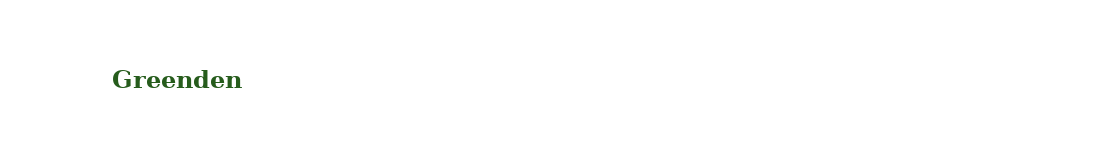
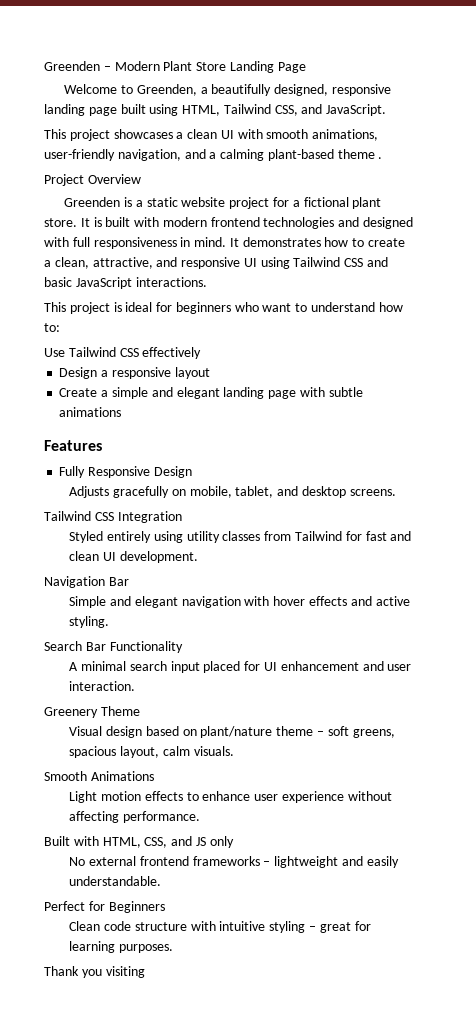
[112,70,242,88] Greenden -> [44,61,306,73] [64,84,391,96] [44,104,387,116] [44,129,379,141] [44,149,383,161] [44,174,141,186] [64,197,382,209] [44,217,414,229] [44,237,406,249] [44,257,389,269] [44,277,207,289] [44,302,403,314] [44,323,60,332] [44,347,202,359] [59,367,210,379] [59,387,363,399] [59,407,122,417] [44,440,102,451] [59,466,192,478] [69,486,396,498] [44,511,182,523] [69,531,412,543] [69,551,198,563] [44,576,129,588] [69,596,410,608] [69,616,110,628] [44,641,183,653] [69,661,412,673] [69,681,136,691] [44,706,140,718] [69,726,395,738] [69,746,234,758] [44,771,154,781] [69,791,392,803] [69,811,201,823] [44,836,234,848] [69,856,399,868] [69,876,162,886] [44,901,165,913] [69,921,371,933] [69,941,174,953] [44,966,145,978] Greenden – Modern Plant Store Landing Page // Welcome to Greenden, a beautifully designed, responsive landing page built using HTML, Tailwind CSS, and JavaScript. // This project showcases a clean UI with smooth animations, user-friendly navigation, and a calming plant-based theme . // Project Overview // Greenden is a static website project for a fictional plant store. It is built with modern frontend technologies and designed with full responsiveness in mind. It demonstrates how to create a clean, attractive, and responsive UI using Tailwind CSS and basic JavaScript interactions. // This project is ideal for beginners who want to understand how to: // Use Tailwind CSS effectively // Design a responsive layout // Create a simple and elegant landing page with subtle animations // Features // Fully Responsive Design // Adjusts gracefully on mobile, tablet, and desktop screens. // Tailwind CSS Integration // Styled entirely using utility classes from Tailwind for fast and clean UI development. // Navigation Bar // Simple and elegant navigation with hover effects and active styling. // Search Bar Functionality // A minimal search input placed for UI enhancement and user interaction. // Greenery Theme // Visual design based on plant/nature theme – soft greens, spacious layout, calm visuals. // Smooth Animations // Light motion effects to enhance user experience without affecting performance. // Built with HTML, CSS, and JS only // No external frontend frameworks – lightweight and easily understandable. // Perfect for Beginners // Clean code structure with intuitive styling – great for learning purposes. // Thank you visiting

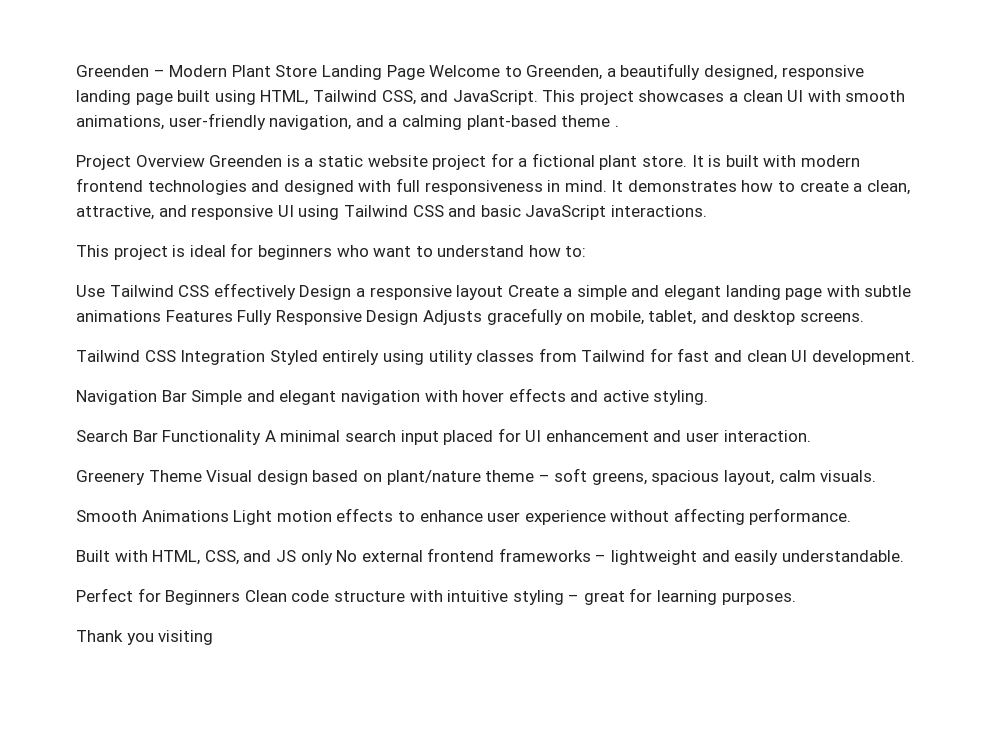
(306, 67) // -> (425, 72) none
(387, 110) // -> (538, 97) none
(141, 179) // -> (205, 161) none
(202, 353) // -> (296, 291) none
(210, 373) // -> (504, 292) none
(122, 412) // -> (161, 316) none
(102, 445) // -> (233, 316) none
(192, 472) // -> (419, 317) none
(182, 517) // -> (266, 357) none
(129, 581) // -> (187, 396) none
(183, 647) // -> (262, 437) none
(140, 711) // -> (202, 476) none
(154, 776) // -> (229, 516) none
(234, 842) // -> (333, 557) none
(165, 907) // -> (241, 597) none

